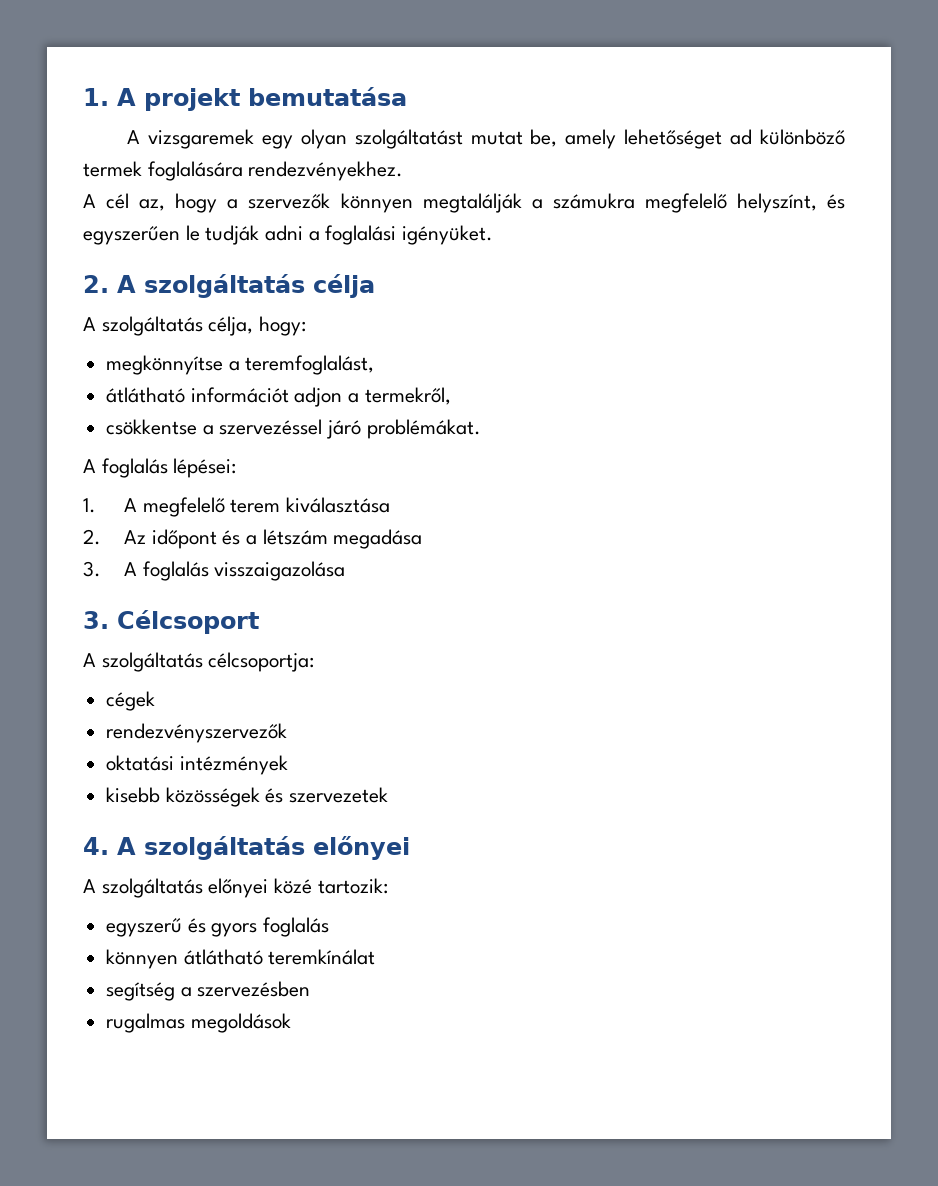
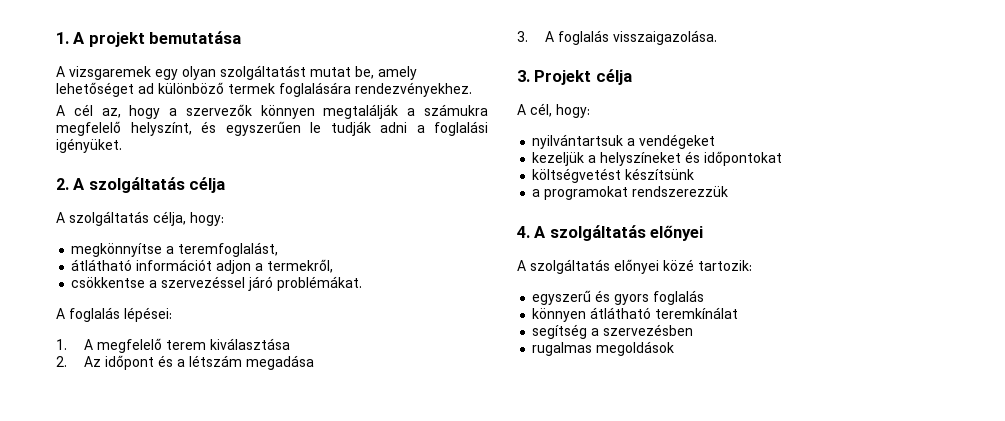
[214,561,346,581] [83,610,259,634] [83,652,315,672] [106,691,156,711] [106,723,288,743] [106,755,288,775] [106,787,389,807] visszaigazolása // 3. Célcsoport // A szolgáltatás célcsoportja: // cégek // rendezvényszervezők // oktatási intézmények // kisebb közösségek és szervezetek -> [612,30,717,45] [517,69,632,85] [517,103,590,118] [532,134,716,149] [532,151,783,166] [532,168,695,183] [532,186,729,200] visszaigazolása. // 3. Projekt célja // A cél, hogy: // nyilvántartsuk a vendégeket // kezeljük a helyszíneket és időpontokat // költségvetést készítsünk // a programokat rendszerezzük

